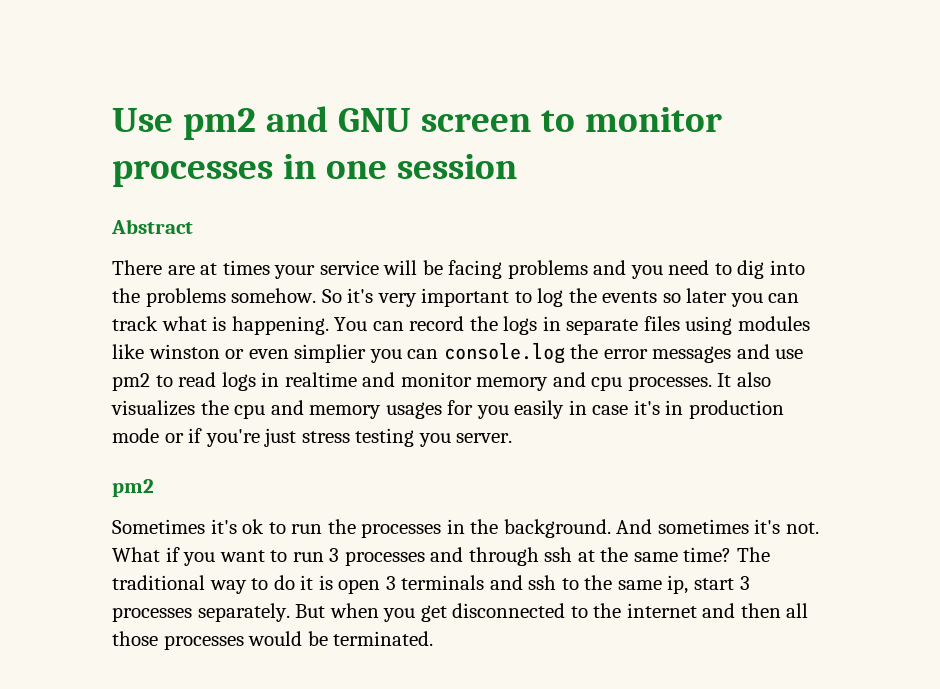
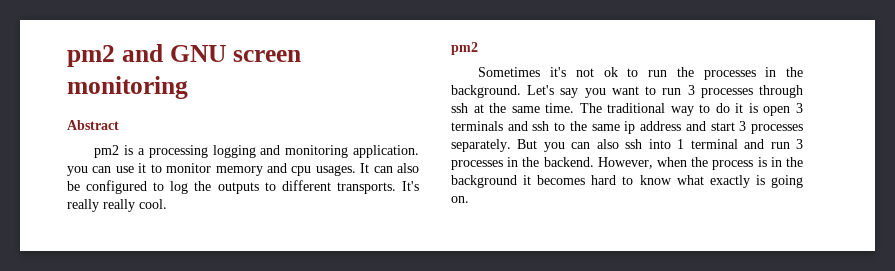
[112,108,173,132] Use -> (67, 56) none
[540,107,722,132] [112,154,517,187] [111,219,193,234] [112,260,806,279] [112,288,800,307] [112,316,810,335] [112,343,804,364] [112,372,771,391] [111,400,784,419] [112,428,513,447] to monitor processes in one session // Abstract // There are at times your service will be facing problems and you need to dig into the problems somehow. So it's very important to log the events so later you can track what is happening. You can record the logs in separate files using modules like winston or even simplier you can console.log the error messages and use pm2 to read logs in realtime and monitor memory and cpu processes. It also visualizes the cpu and memory usages for you easily in case it's in production mode or if you're just stress testing you server. -> [67,76,188,99] [67,120,119,130] [94,145,419,158] [67,163,420,176] [67,180,419,194] [67,199,167,212] monitoring // Abstract // pm2 is a processing logging and monitoring application. you can use it to monitor memory and cpu usages. It can also be configured to log the outputs to different transports. It's really really cool.
(237, 526) none -> [575,68,594,77] not
[616,519,819,534] [112,547,180,562] And sometimes it's not. What if -> [527,85,579,98] Let's say
[430,547,464,562] and -> (753, 93) none
[683,547,732,562] time? -> [545,103,575,113] time.
[667,575,689,594] ip, -> [624,121,706,134] ip address and
[329,603,809,622] [112,631,434,650] when you get disconnected to the internet and then all those processes would be terminated. -> [543,139,803,152] [451,157,803,170] [451,175,803,188] [451,196,469,203] you can also ssh into 1 terminal and run 3 processes in the backend. However, when the process is in the background it becomes hard to know what exactly is going on.

